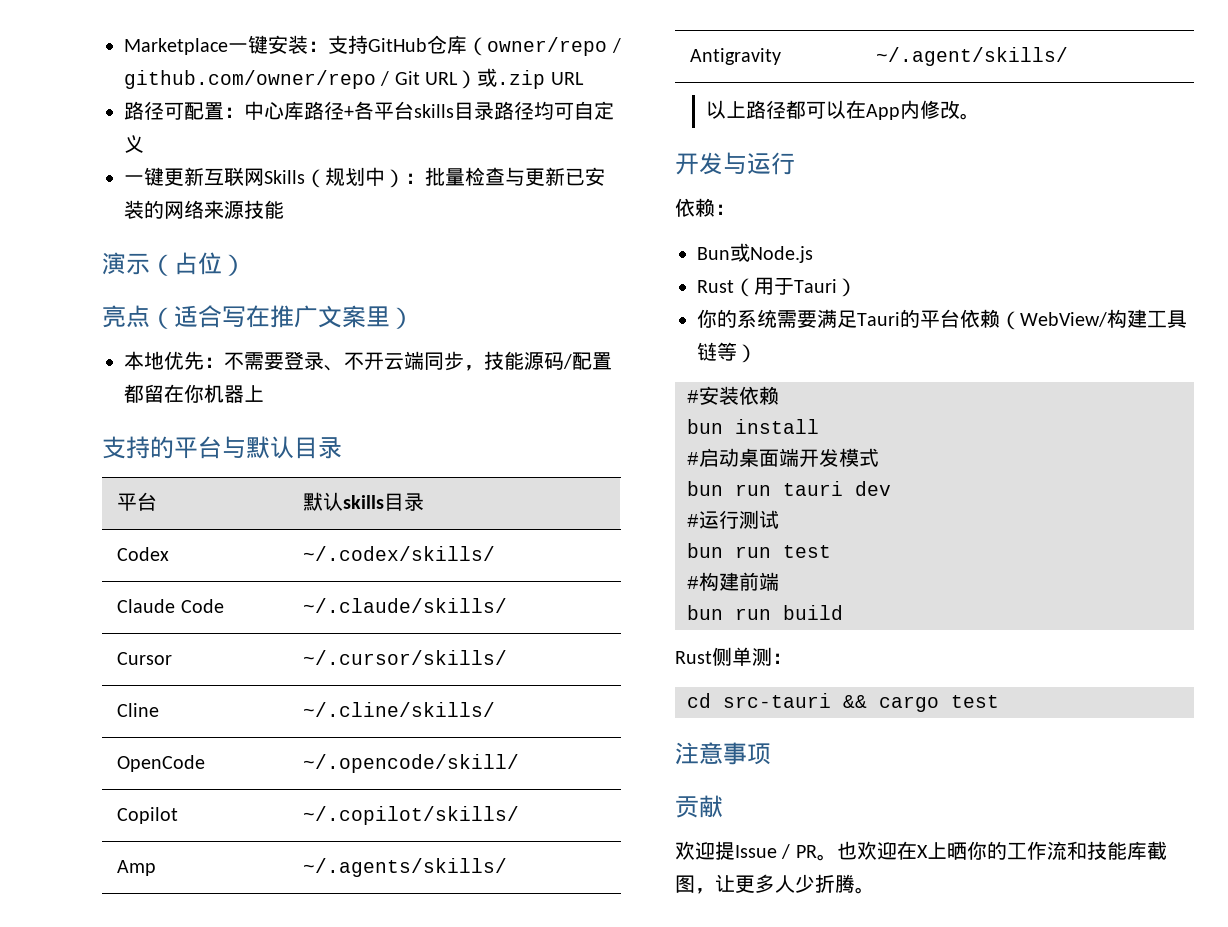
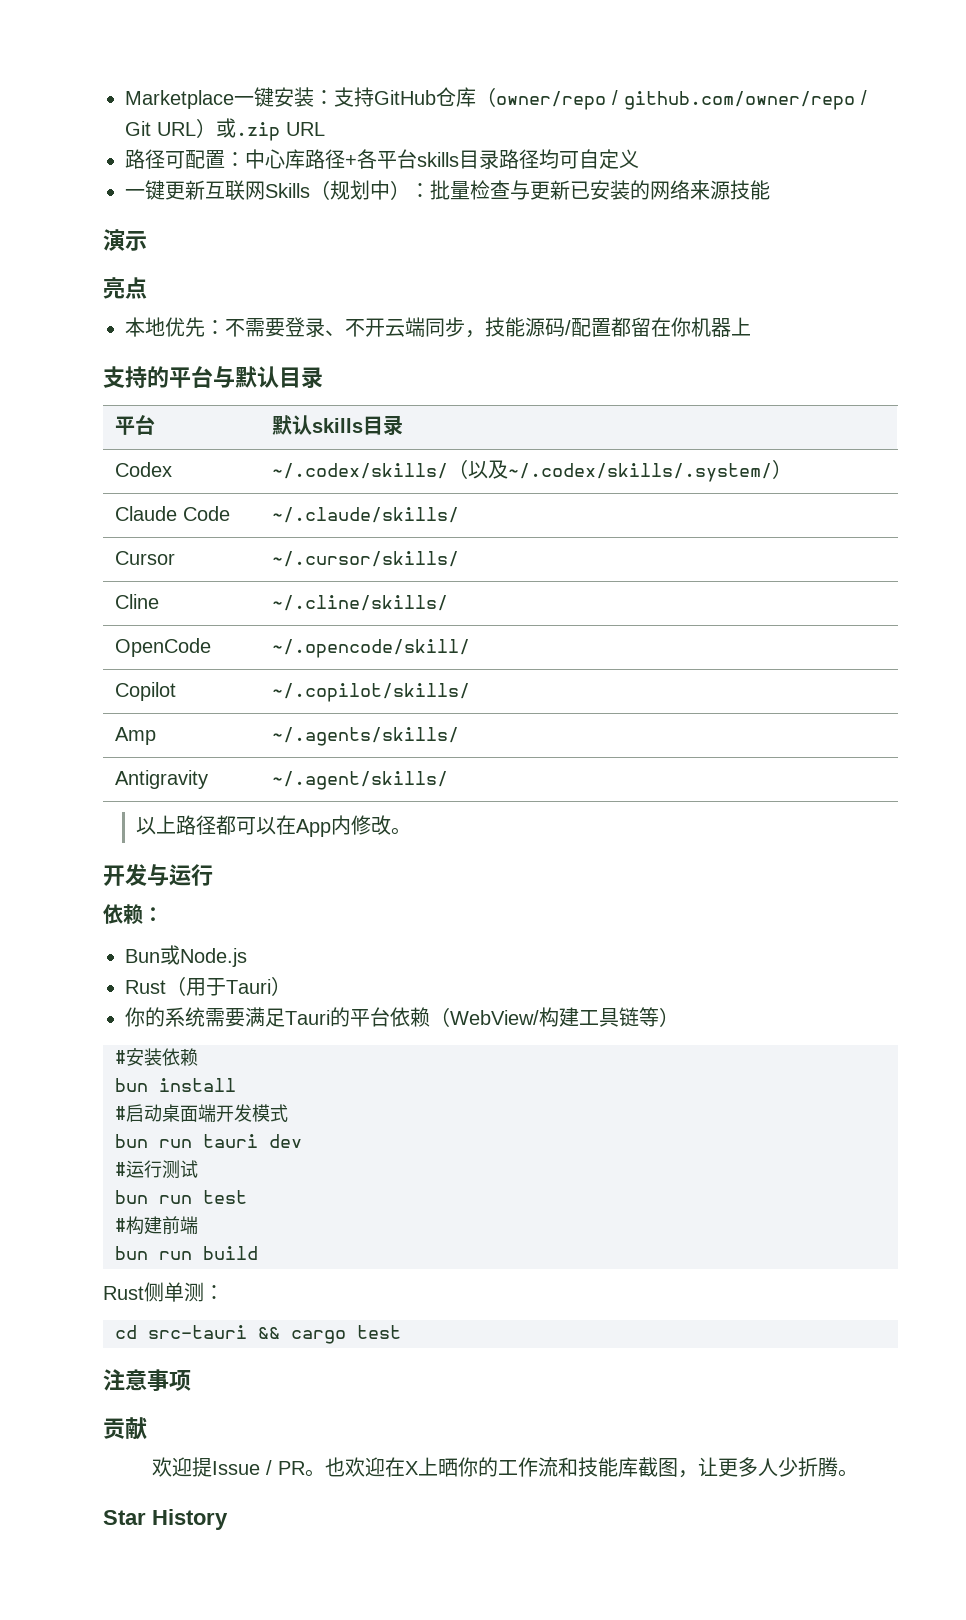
[150,252,246,276] （占位） -> (147, 241) none
[150,305,414,329] （适合写在推广文案里） -> (147, 288) none
(496, 553) none -> [447,459,792,482] （以及~/.codex/skills/.system/）
(875, 890) none -> [103,1509,228,1530] // Star History

